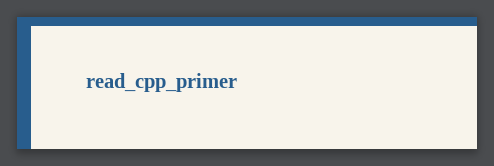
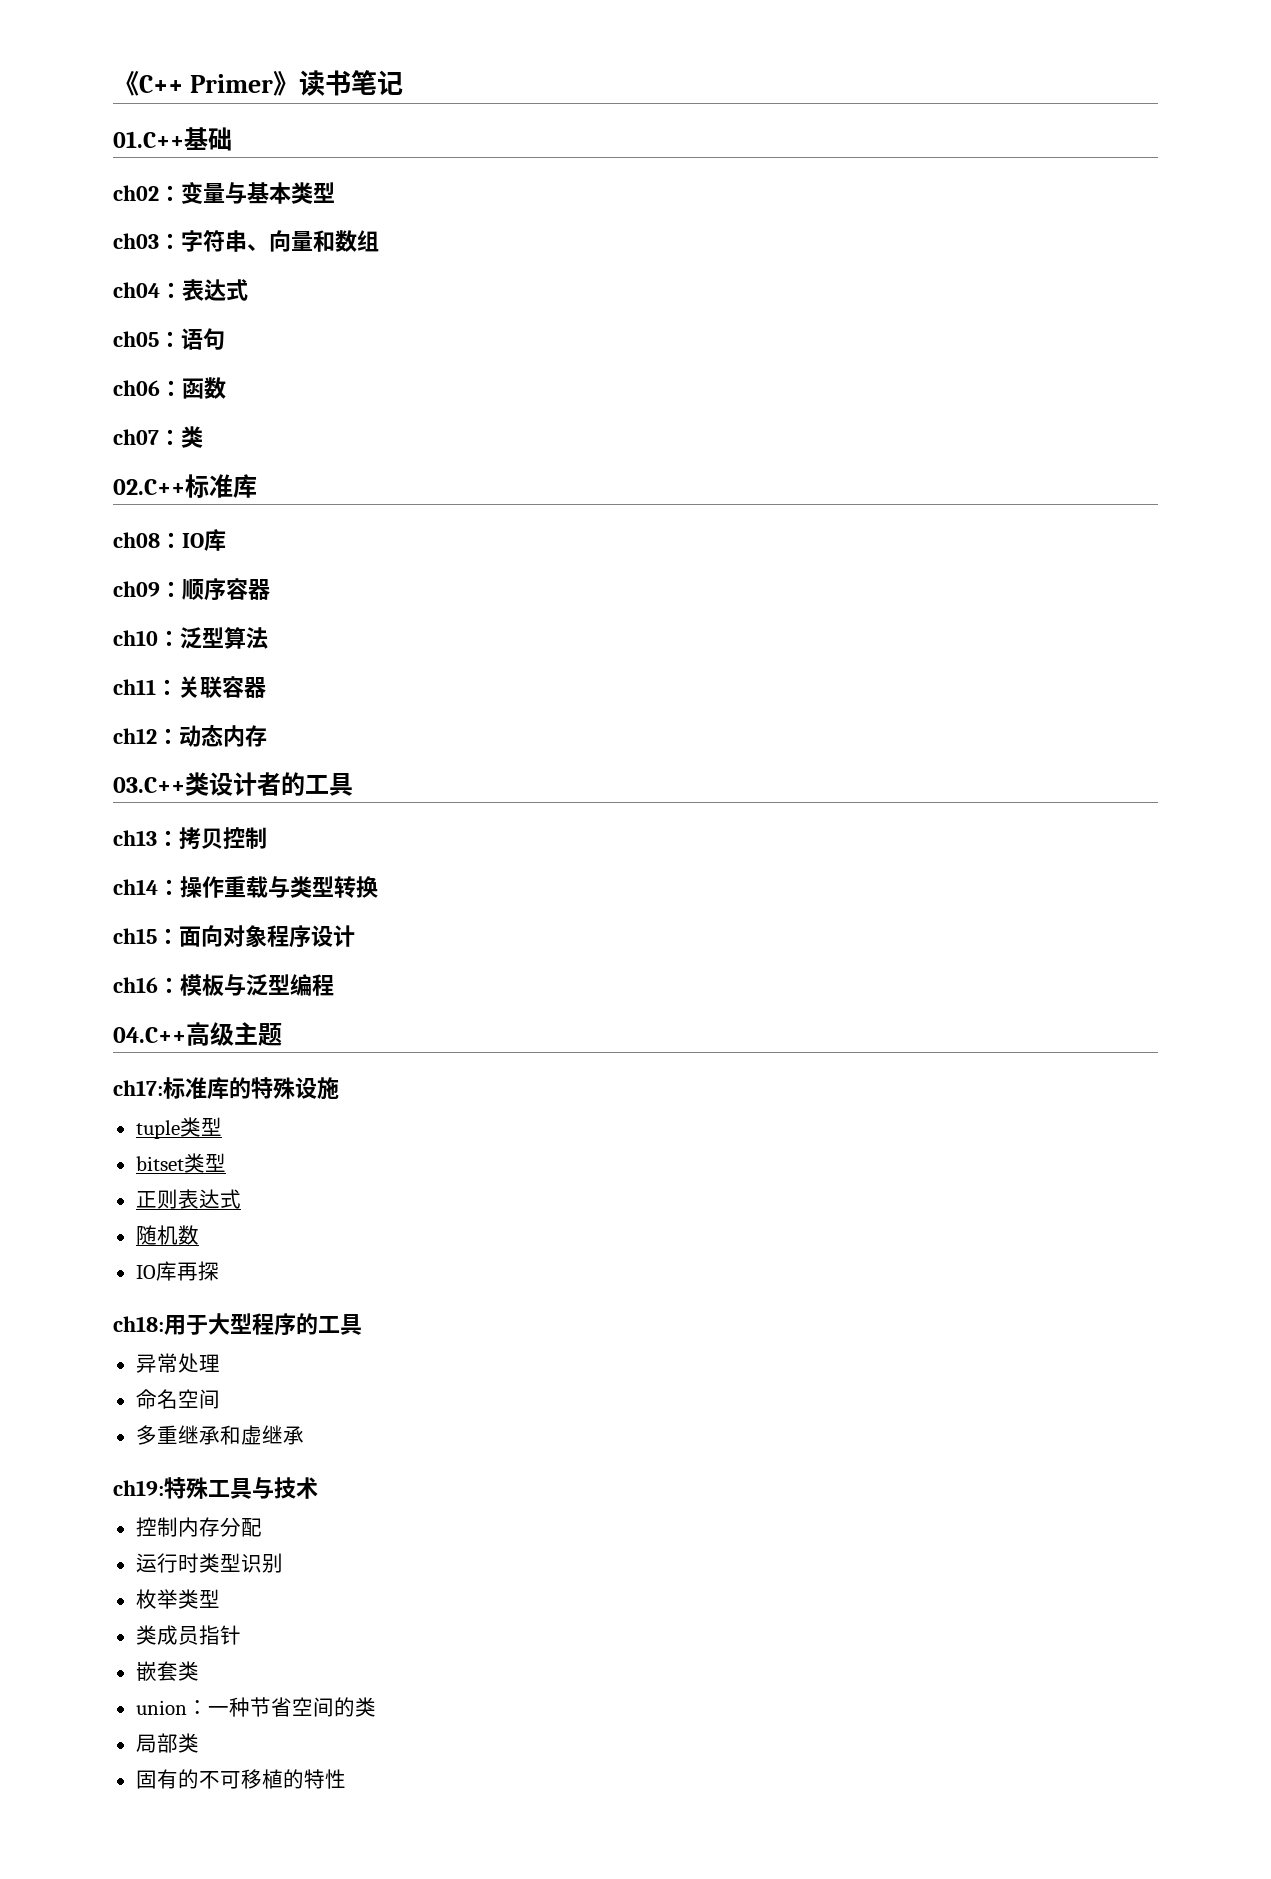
[86,73,237,92] read_cpp_primer -> [113,70,404,96] [113,127,232,151] [113,181,335,204] [113,230,379,252] [113,279,248,301] [113,328,225,350] [113,377,226,399] [113,426,203,448] [113,474,257,498] [113,529,226,551] [113,578,270,601] [113,627,268,649] [113,676,266,698] [113,724,267,747] [113,772,353,796] [113,827,267,850] [113,876,378,898] [113,925,355,948] [113,974,334,996] [113,1022,282,1046] [113,1077,339,1099] [135,1117,222,1139] [135,1153,226,1173] [135,1189,241,1209] [135,1225,199,1245] [135,1261,219,1281] [113,1313,362,1336] [135,1353,220,1373] [135,1389,220,1409] [135,1425,304,1445] [113,1477,318,1499] [135,1517,262,1537] [135,1553,283,1573] [135,1589,220,1609] [135,1625,241,1645] [135,1661,199,1681] [135,1697,376,1717] [135,1733,199,1753] [135,1769,346,1789] 《C++ Primer》读书笔记 // 01.C++基础 // ch02：变量与基本类型 // ch03：字符串、向量和数组 // ch04：表达式 // ch05：语句 // ch06：函数 // ch07：类 // 02.C++标准库 // ch08：IO库 // ch09：顺序容器 // ch10：泛型算法 // ch11：关联容器 // ch12：动态内存 // 03.C++类设计者的工具 // ch13：拷贝控制 // ch14：操作重载与类型转换 // ch15：面向对象程序设计 // ch16：模板与泛型编程 // 04.C++高级主题 // ch17:标准库的特殊设施 // tuple类型 // bitset类型 // 正则表达式 // 随机数 // IO库再探 // ch18:用于大型程序的工具 // 异常处理 // 命名空间 // 多重继承和虚继承 // ch19:特殊工具与技术 // 控制内存分配 // 运行时类型识别 // 枚举类型 // 类成员指针 // 嵌套类 // union：一种节省空间的类 // 局部类 // 固有的不可移植的特性

